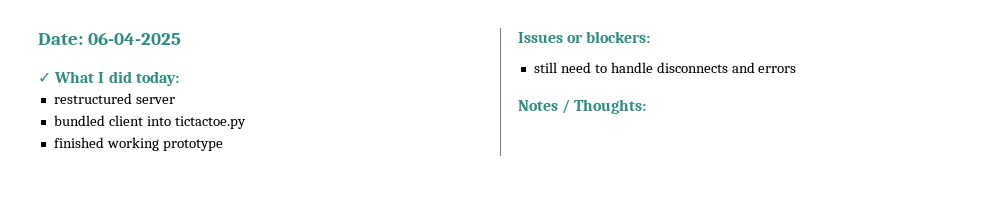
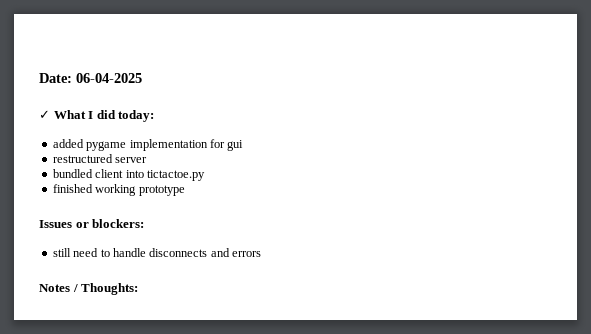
(179, 78) none -> [52,139,244,151] // added pygame implementation for gui

